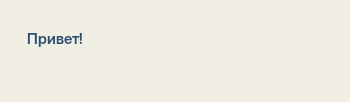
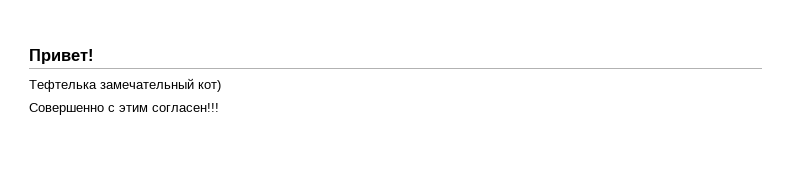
(83, 40) none -> [29,78,221,92] [29,103,219,115] // Тефтелька замечательный кот) // Совершенно с этим согласен!!!

